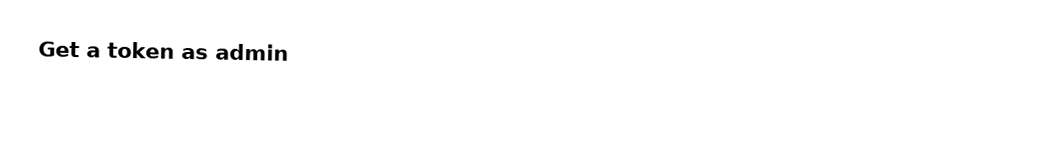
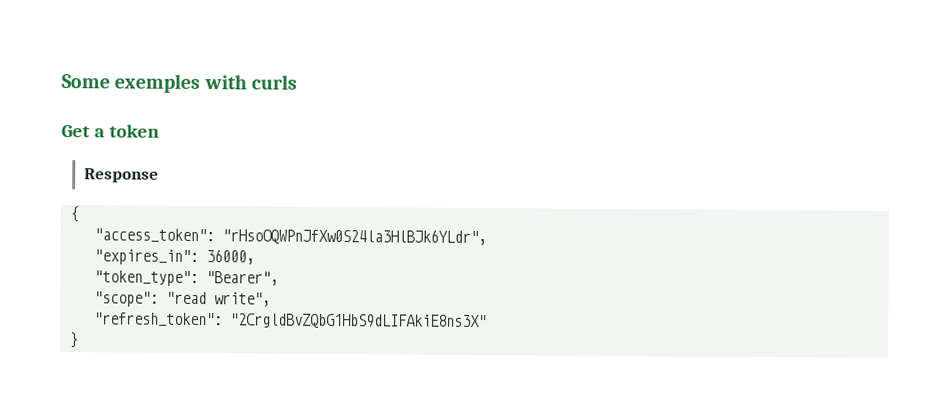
(38, 49) none -> [61,73,298,94] Some exemples with curls //
[181,43,289,61] as admin -> [83,168,159,183] [70,206,80,223] [94,228,488,246] [94,249,256,266] [94,270,280,287] [94,291,272,307] [94,312,488,330] [69,332,80,349] // Response // { // "access_token": "rHsoOQWPnJfXw0S24la3HlBJk6YLdr", // "expires_in": 36000, // "token_type": "Bearer", // "scope": "read write", // "refresh_token": "2CrgldBvZQbG1HbS9dLIFAkiE8ns3X" // }

